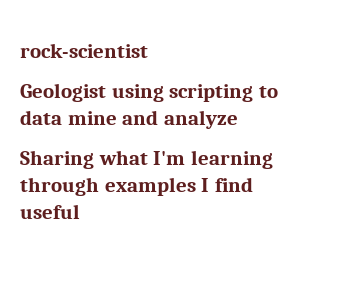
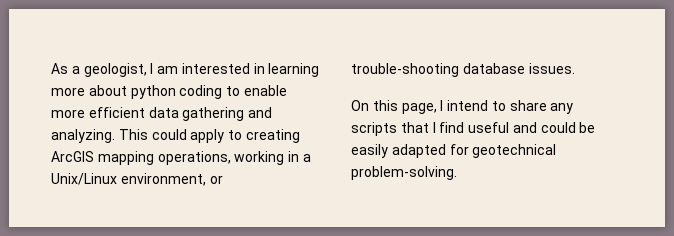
[20,43,148,58] [20,83,278,102] [20,110,238,129] [20,150,273,169] [20,177,253,196] [20,204,80,219] rock-scientist // Geologist using scripting to data mine and analyze // Sharing what I'm learning through examples I find useful -> [51,63,320,77] [51,85,287,99] [51,107,273,121] [51,129,300,143] [51,151,311,165] [51,173,223,186] [351,63,575,77] [351,100,574,114] [351,122,596,136] [351,144,557,158] [351,166,457,180] As a geologist, I am interested in learning more about python coding to enable more efficient data gathering and analyzing. This could apply to creating ArcGIS mapping operations, working in a Unix/Linux environment, or trouble-shooting database issues. // On this page, I intend to share any scripts that I find useful and could be easily adapted for geotechnical problem-solving.

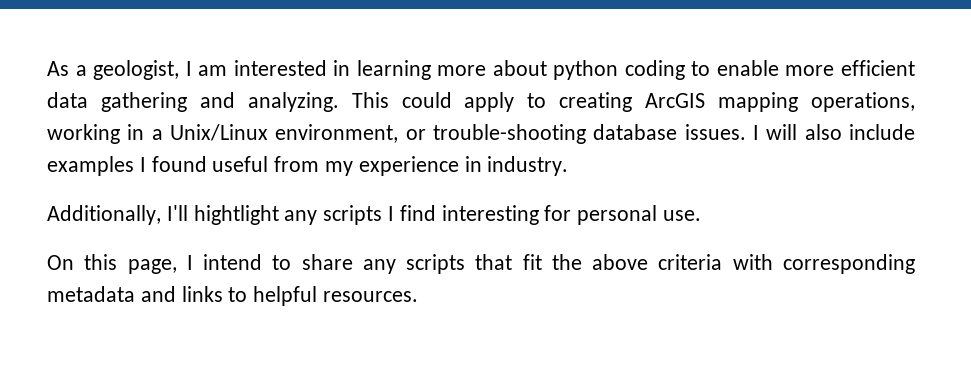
(575, 68) none -> [753,124,916,140] [47,156,569,176] [47,205,702,225] I will also include examples I found useful from my experience in industry. // Additionally, I'll hightlight any scripts I find interesting for personal use.
[432,122,596,133] [351,144,557,158] [351,166,457,180] I find useful and could be easily adapted for geotechnical problem-solving. -> [522,254,915,274] [47,286,419,306] fit the above criteria with corresponding metadata and links to helpful resources.

